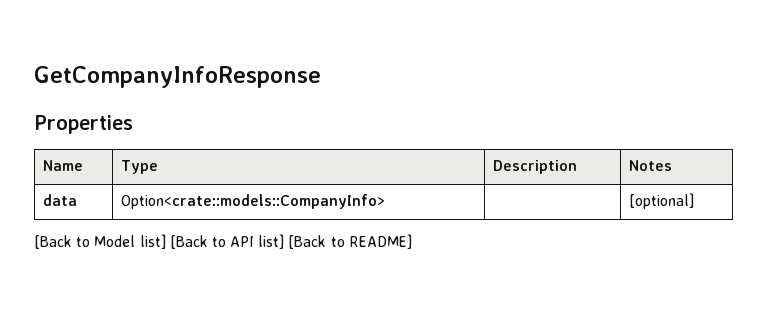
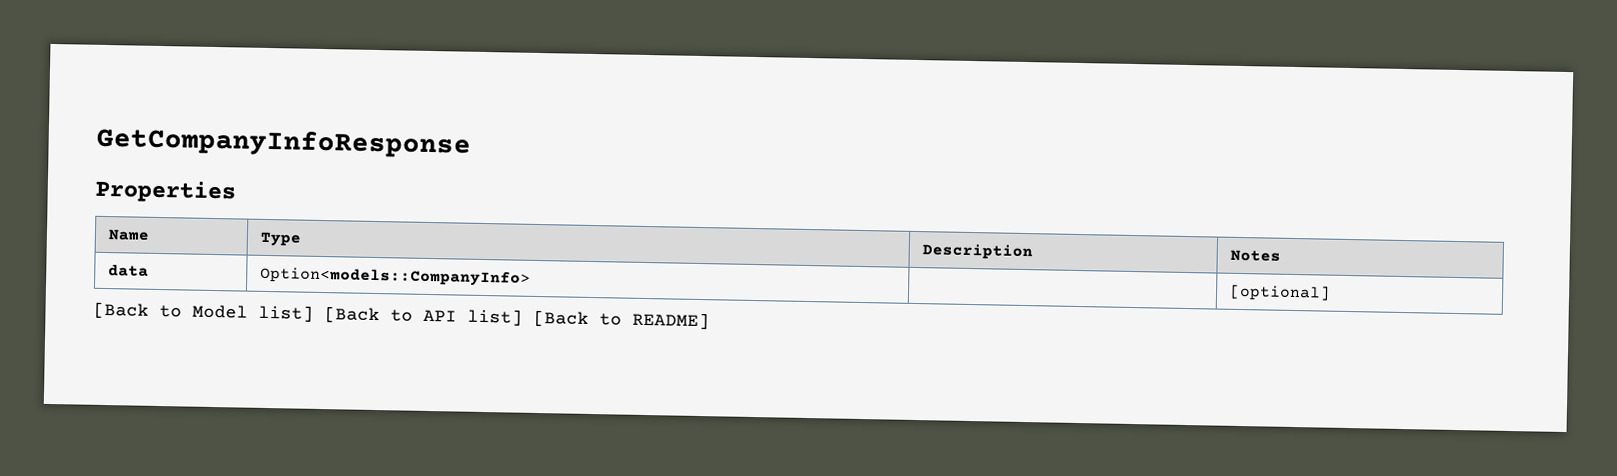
[121,194,386,209] Option<crate::models::CompanyInfo> -> [259,266,531,287] Option<models::CompanyInfo>

